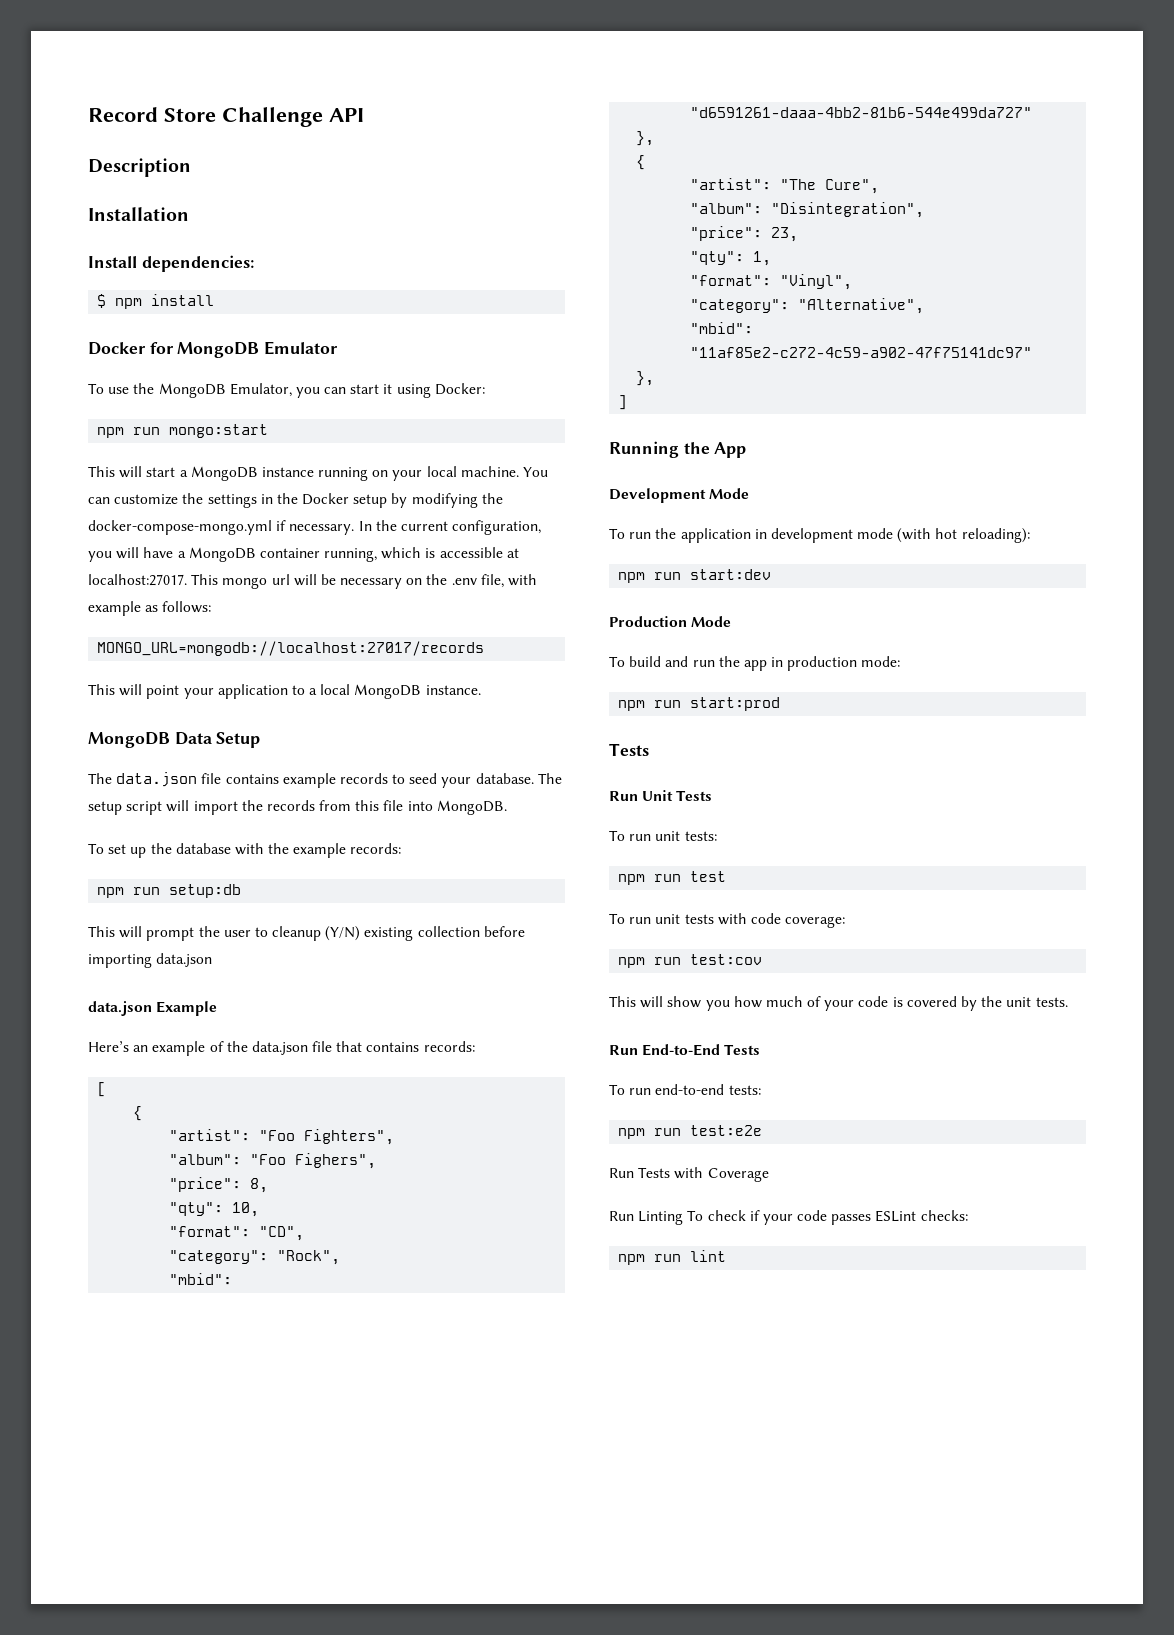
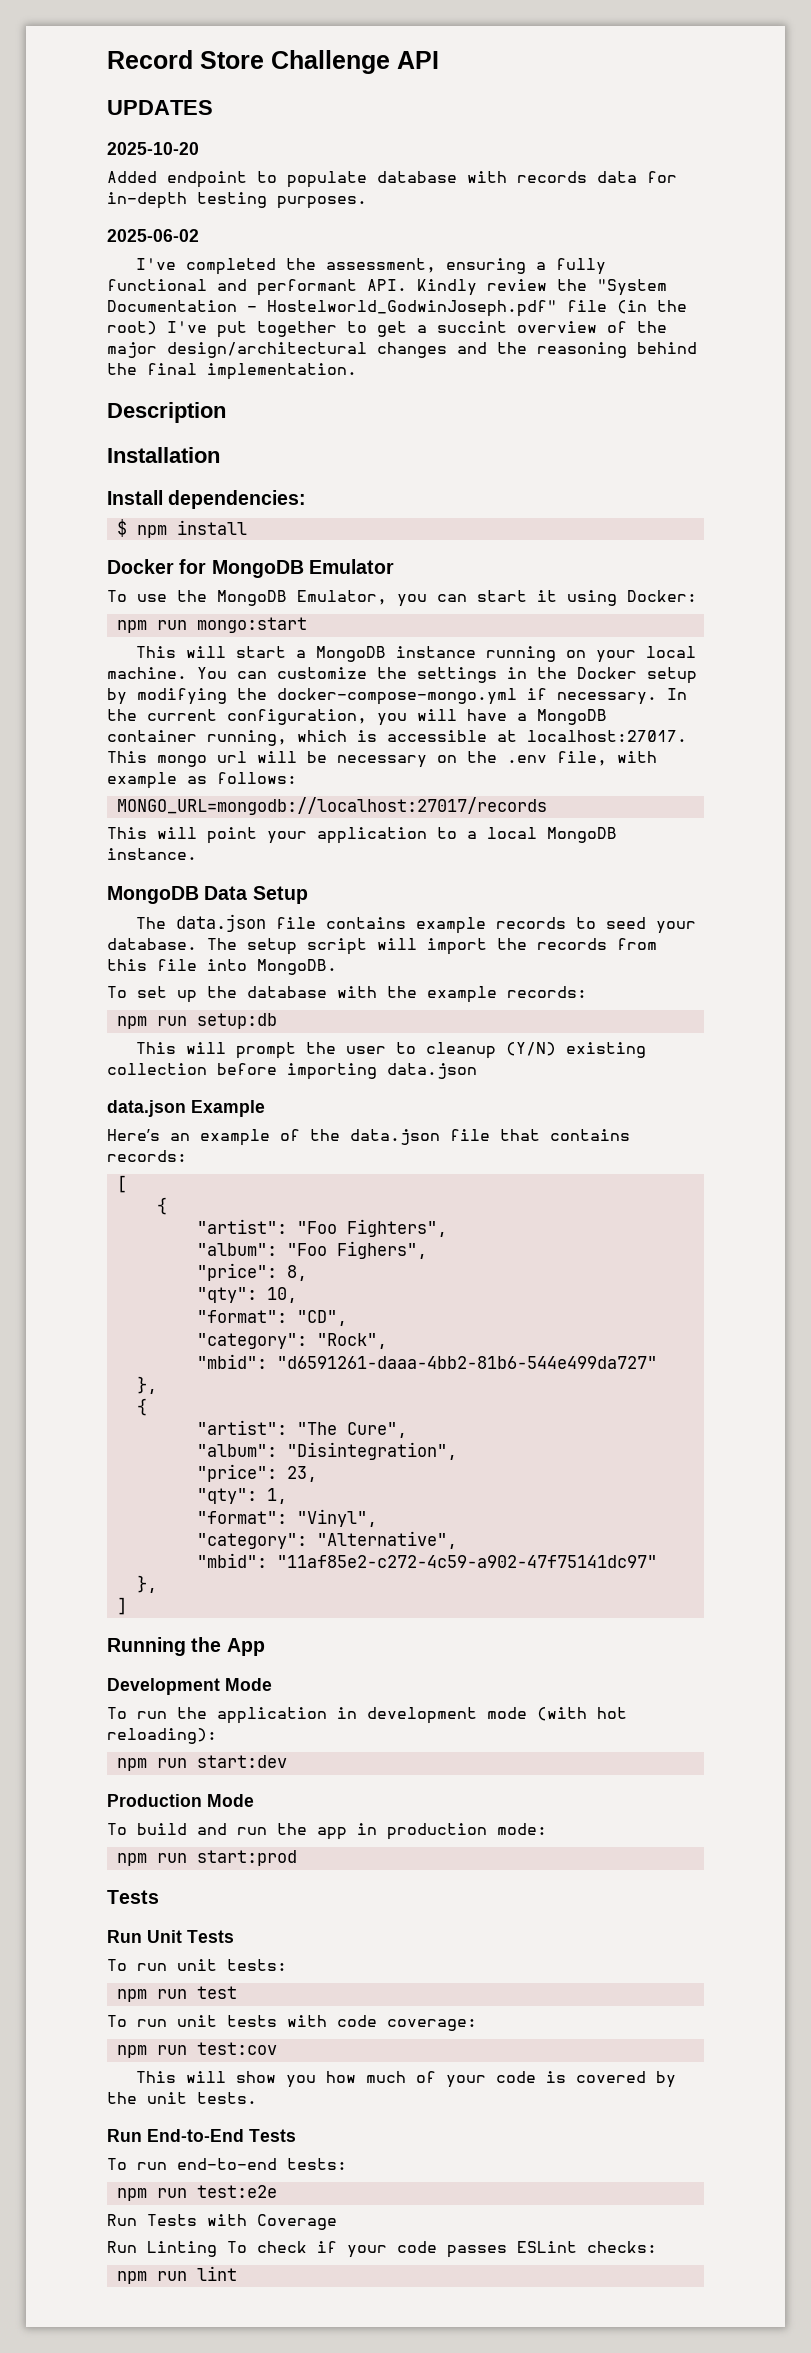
(364, 115) none -> [107,100,213,115] [107,142,199,155] [107,171,677,188] [107,192,367,209] [107,229,199,242] [136,258,607,275] [107,279,667,296] [107,300,687,317] [107,321,667,338] [107,342,697,358] [107,363,357,380] // UPDATES // 2025-10-20 // Added endpoint to populate database with records data for in-depth testing purposes. // 2025-06-02 // I've completed the assessment, ensuring a fully functional and performant API. Kindly review the "System Documentation - Hostelworld_GodwinJoseph.pdf" file (in the root) I've put together to get a succint overview of the major design/architectural changes and the reasoning behind the final implementation.

